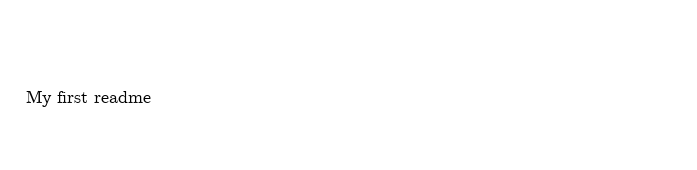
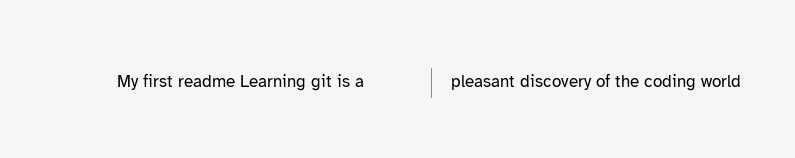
(151, 97) none -> [239,73,741,91] Learning git is a pleasant discovery of the coding world

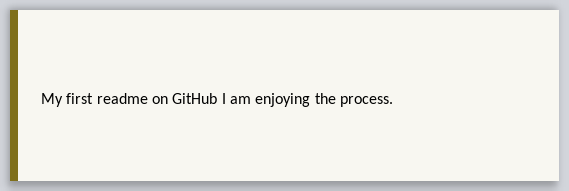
[239,73,741,91] Learning git is a pleasant discovery of the coding world -> [151,93,393,107] on GitHub I am enjoying the process.

